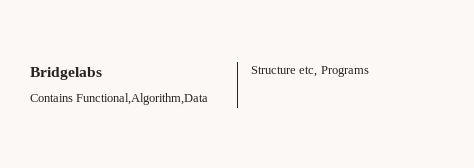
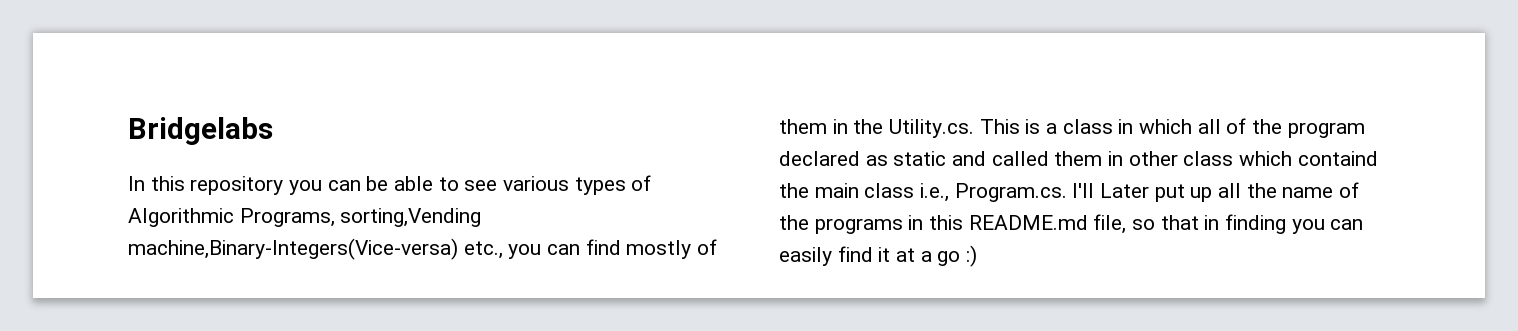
[30,93,209,105] [251,66,369,77] Contains Functional,Algorithm,Data Structure etc, Programs -> [128,175,652,195] [128,208,482,227] [128,238,718,260] [779,118,1365,138] [779,151,1378,166] [779,182,1360,202] [779,214,1364,234] [779,245,978,267] In this repository you can be able to see various types of Algorithmic Programs, sorting,Vending machine,Binary-Integers(Vice-versa) etc., you can find mostly of them in the Utility.cs. This is a class in which all of the program declared as static and called them in other class which containd the main class i.e., Program.cs. I'll Later put up all the name of the programs in this README.md file, so that in finding you can easily find it at a go :)

